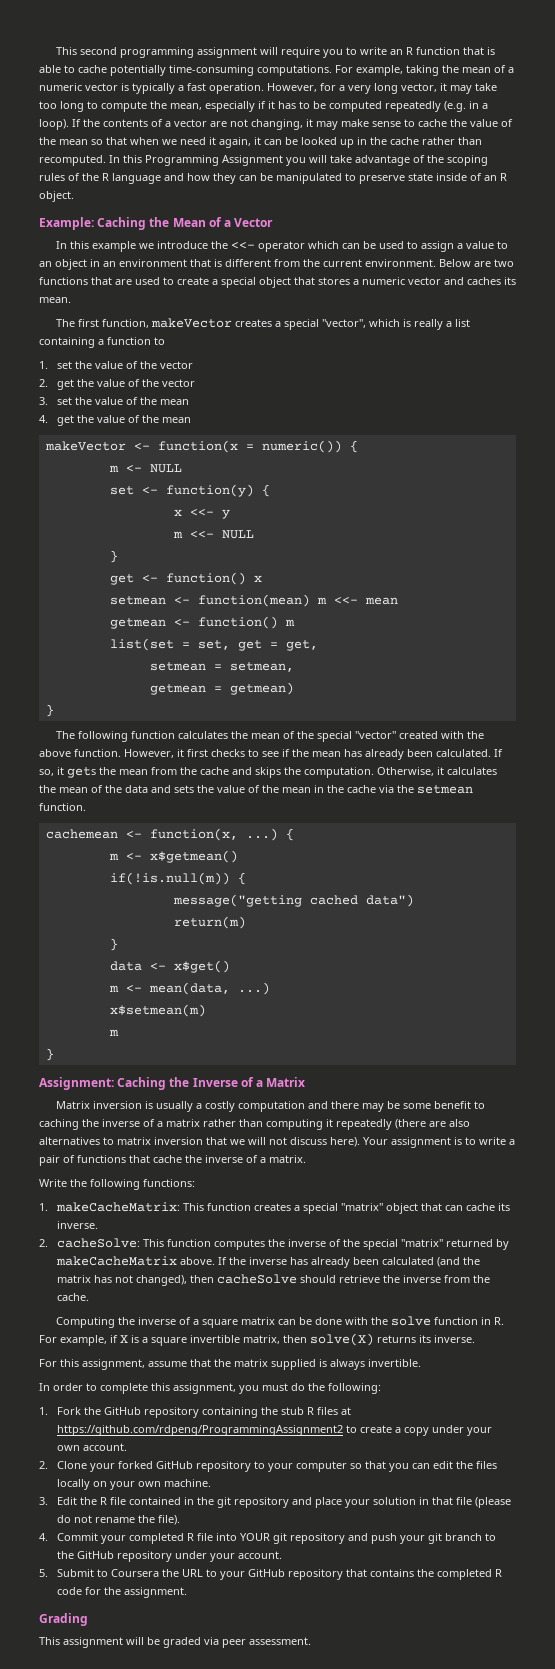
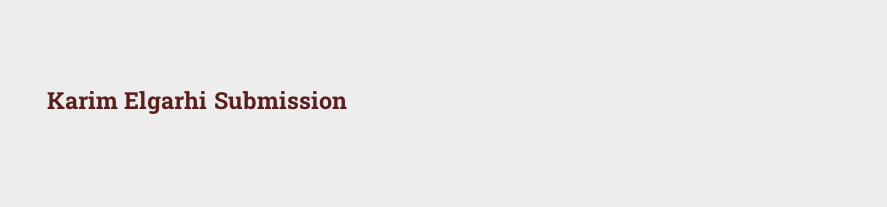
[55,47,495,58] [39,65,514,76] [39,83,497,94] [39,101,488,112] [39,119,513,130] [39,137,482,148] [39,155,488,166] [39,173,507,184] [39,191,74,202] [39,217,274,230] [55,241,508,252] [39,259,514,270] [39,277,516,288] [39,297,71,303] [55,318,470,330] [39,337,165,348] [39,361,194,369] [39,379,196,390] [39,397,190,405] [39,415,192,426] [44,440,358,453] [108,464,182,473] [109,484,270,497] [173,509,230,519] [172,530,254,539] [109,550,118,563] [109,572,262,585] [109,594,398,607] [109,616,295,629] [109,638,318,651] [149,662,294,672] [149,682,294,695] [45,704,54,717] [55,731,484,742] [39,749,503,760] [39,767,497,778] [39,785,473,794] [39,803,86,811] [45,828,294,841] [108,850,238,863] [109,872,246,885] [172,894,414,907] [173,916,246,929] [109,938,118,951] [109,960,230,973] [108,982,270,995] [109,1004,206,1017] [108,1029,119,1036] [45,1048,54,1061] [39,1077,306,1090] [55,1101,485,1112] [39,1119,470,1130] [39,1137,515,1148] [39,1155,306,1166] [39,1179,195,1190] [39,1202,511,1214] [57,1221,99,1229] [39,1238,510,1250] [56,1256,481,1268] [57,1274,491,1286] [57,1293,90,1301] [55,1316,504,1328] [39,1333,475,1346] [39,1359,421,1370] [39,1383,381,1394] [39,1407,352,1418] [57,1425,493,1436] [57,1443,128,1451] [39,1461,498,1472] [57,1479,212,1490] [39,1497,512,1508] [57,1515,181,1525] [39,1533,497,1544] [57,1551,283,1562] [39,1569,503,1580] [57,1587,188,1598] [39,1613,88,1626] [39,1637,311,1648] This second programming assignment will require you to write an R function that is able to cache potentially time-consuming computations. For example, taking the mean of a numeric vector is typically a fast operation. However, for a very long vector, it may take too long to compute the mean, especially if it has to be computed repeatedly (e.g. in a loop). If the contents of a vector are not changing, it may make sense to cache the value of the mean so that when we need it again, it can be looked up in the cache rather than recomputed. In this Programming Assignment you will take advantage of the scoping rules of the R language and how they can be manipulated to preserve state inside of an R object. // Example: Caching the Mean of a Vector // In this example we introduce the <<- operator which can be used to assign a value to an object in an environment that is different from the current environment. Below are two functions that are used to create a special object that stores a numeric vector and caches its mean. // The first function, makeVector creates a special "vector", which is really a list containing a function to // 1. set the value of the vector // 2. get the value of the vector // 3. set the value of the mean // 4. get the value of the mean // makeVector <- function(x = numeric()) { // m <- NULL // set <- function(y) { // x <<- y // m <<- NULL // } // get <- function() x // setmean <- function(mean) m <<- mean // getmean <- function() m // list(set = set, get = get, // setmean = setmean, // getmean = getmean) // } // The following function calculates the mean of the special "vector" created with the above function. However, it first checks to see if the mean has already been calculated. If so, it gets the mean from the cache and skips the computation. Otherwise, it calculates the mean of the data and sets the value of the mean in the cache via the setmean function. // cachemean <- function(x, ...) { // m <- x$getmean() // if(!is.null(m)) { // message("getting cached data") // return(m) // } // data <- x$get() // m <- mean(data, ...) // x$setmean(m) // m // } // Assignment: Caching the Inverse of a Matrix // Matrix inversion is usually a costly computation and there may be some benefit to caching the inverse of a matrix rather than computing it repeatedly (there are also alternatives to matrix inversion that we will not discuss here). Your assignment is to write a pair of functions that cache the inverse of a matrix. // Write the following functions: // 1. makeCacheMatrix: This function creates a special "matrix" object that can cache its inverse. // 2. cacheSolve: This function computes the inverse of the special "matrix" returned by makeCacheMatrix above. If the inverse has already been calculated (and the matrix has not changed), then cacheSolve should retrieve the inverse from the cache. // Computing the inverse of a square matrix can be done with the solve function in R. For example, if X is a square invertible matrix, then solve(X) returns its inverse. // For this assignment, assume that the matrix supplied is always invertible. // In order to complete this assignment, you must do the following: // 1. Fork the GitHub repository containing the stub R files at https://github.com/rdpeng/ProgrammingAssignment2 to create a copy under your own account. // 2. Clone your forked GitHub repository to your computer so that you can edit the files locally on your own machine. // 3. Edit the R file contained in the git repository and place your solution in that file (please do not rename the file). // 4. Commit your completed R file into YOUR git repository and push your git branch to the GitHub repository under your account. // 5. Submit to Coursera the URL to your GitHub repository that contains the completed R code for the assignment. // Grading // This assignment will be graded via peer assessment. -> [47,91,347,115] Karim Elgarhi Submission

